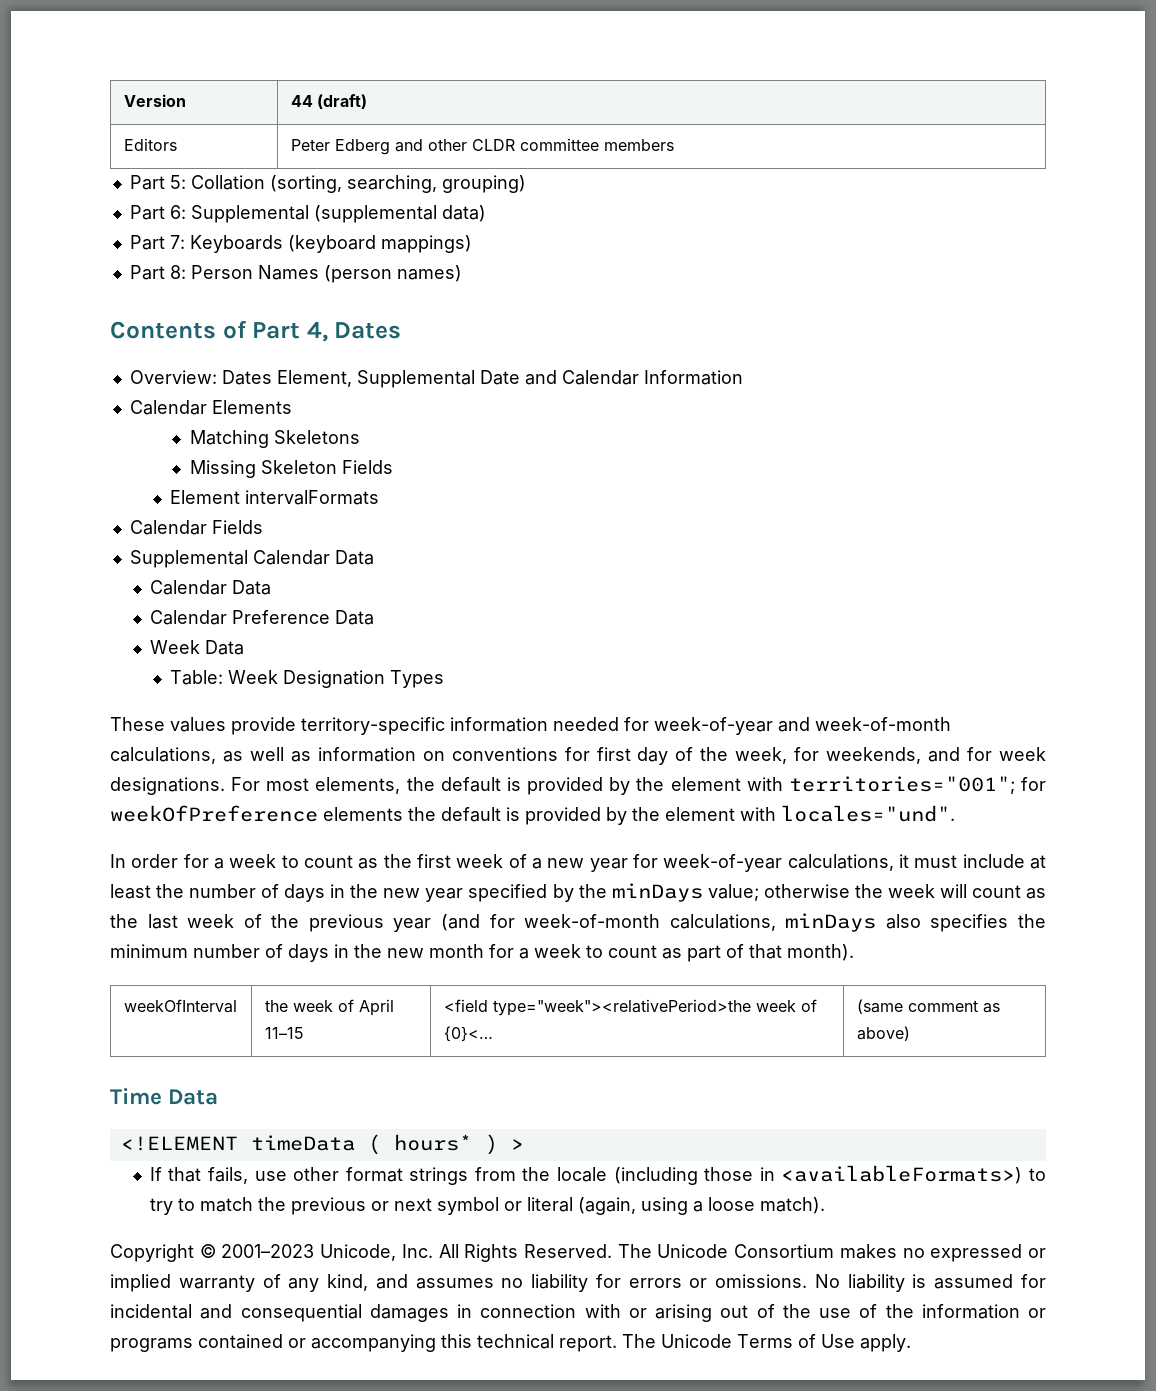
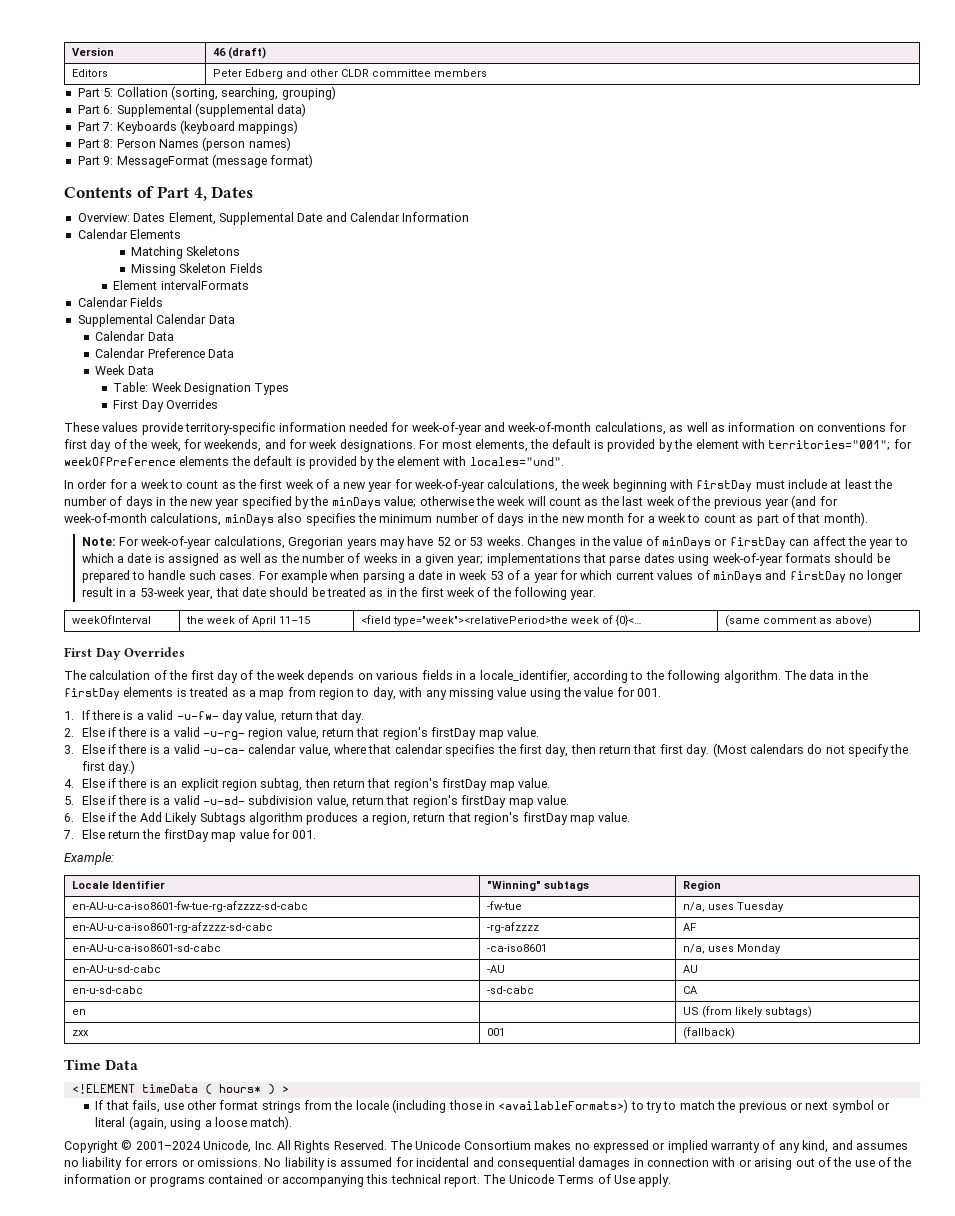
[290,95,313,107] 44 -> [212,48,226,56] 46
(462, 273) none -> [77,154,314,168] // Part 9: MessageFormat (message format)
(444, 679) none -> [113,399,218,412] // First Day Overrides
[899,854,909,868] it -> [560,479,753,492] the week beginning with firstDay
(854, 952) none -> [81,536,908,549] [81,553,890,566] [81,570,904,583] [81,587,597,600] // Note: For week-of-year calculations, Gregorian years may have 52 or 53 weeks. Changes in the value of minDays or firstDay can affect the year to which a date is assigned as well as the number of weeks in a given year; implementations that parse dates using week-of-year formats should be prepared to handle such cases. For example when parsing a date in week 53 of a year for which current values of minDays and firstDay no longer result in a 53-week year, that date should be treated as in the first week of the following year.
(910, 1033) none -> [64,647,186,660] [64,670,868,683] [64,687,662,700] [64,710,365,723] [64,727,539,740] [64,743,909,757] [81,760,136,774] [64,778,550,791] [64,795,569,808] [64,812,631,825] [63,829,317,842] [64,852,114,865] [71,880,165,889] [486,880,589,891] [682,880,721,891] [71,901,308,912] [486,901,522,910] [682,902,784,912] [71,922,273,933] [486,922,539,933] [682,923,696,931] [71,944,221,952] [486,944,547,952] [682,944,781,954] [71,965,161,973] [486,965,505,973] [682,965,698,973] [71,986,143,994] [486,986,534,994] [682,986,698,994] [71,1009,86,1015] [682,1006,812,1018] [71,1030,89,1036] [486,1028,505,1036] [682,1027,735,1039] // First Day Overrides // The calculation of the first day of the week depends on various fields in a locale_identifier, according to the following algorithm. The data in the firstDay elements is treated as a map from region to day, with any missing value using the value for 001. // 1. If there is a valid -u-fw- day value, return that day. // 2. Else if there is a valid -u-rg- region value, return that region's firstDay map value. // 3. Else if there is a valid -u-ca- calendar value, where that calendar specifies the first day, then return that first day. (Most calendars do not specify the first day.) // 4. Else if there is an explicit region subtag, then return that region's firstDay map value. // 5. Else if there is a valid -u-sd- subdivision value, return that region's firstDay map value. // 6. Else if the Add Likely Subtags algorithm produces a region, return that region's firstDay map value. // 7. Else return the firstDay map value for 001. // Example: // Locale Identifier | "Winning" subtags | Region // en-AU-u-ca-iso8601-fw-tue-rg-afzzzz-sd-cabc | -fw-tue | n/a, uses Tuesday // en-AU-u-ca-iso8601-rg-afzzzz-sd-cabc | -rg-afzzzz | AF // en-AU-u-ca-iso8601-sd-cabc | -ca-iso8601 | n/a, uses Monday // en-AU-u-sd-cabc | -AU | AU // en-u-sd-cabc | -sd-cabc | CA // en | | US (from likely subtags) // zxx | 001 | (fallback)
[221,1244,315,1258] 2001–2023 -> [135,1141,201,1150] 2001–2024

